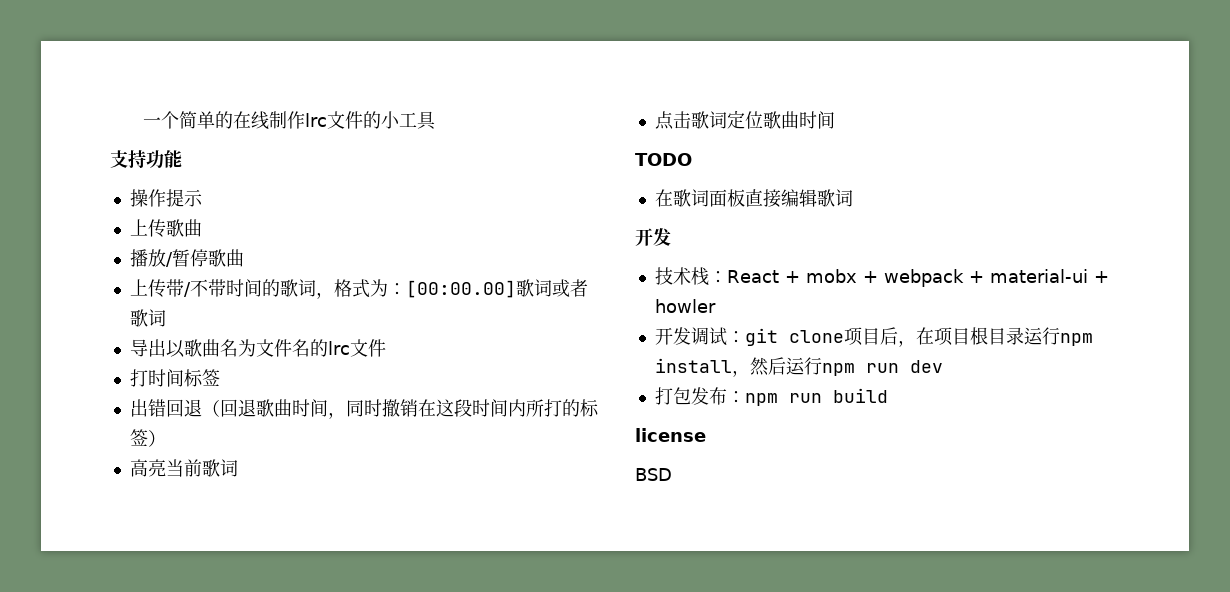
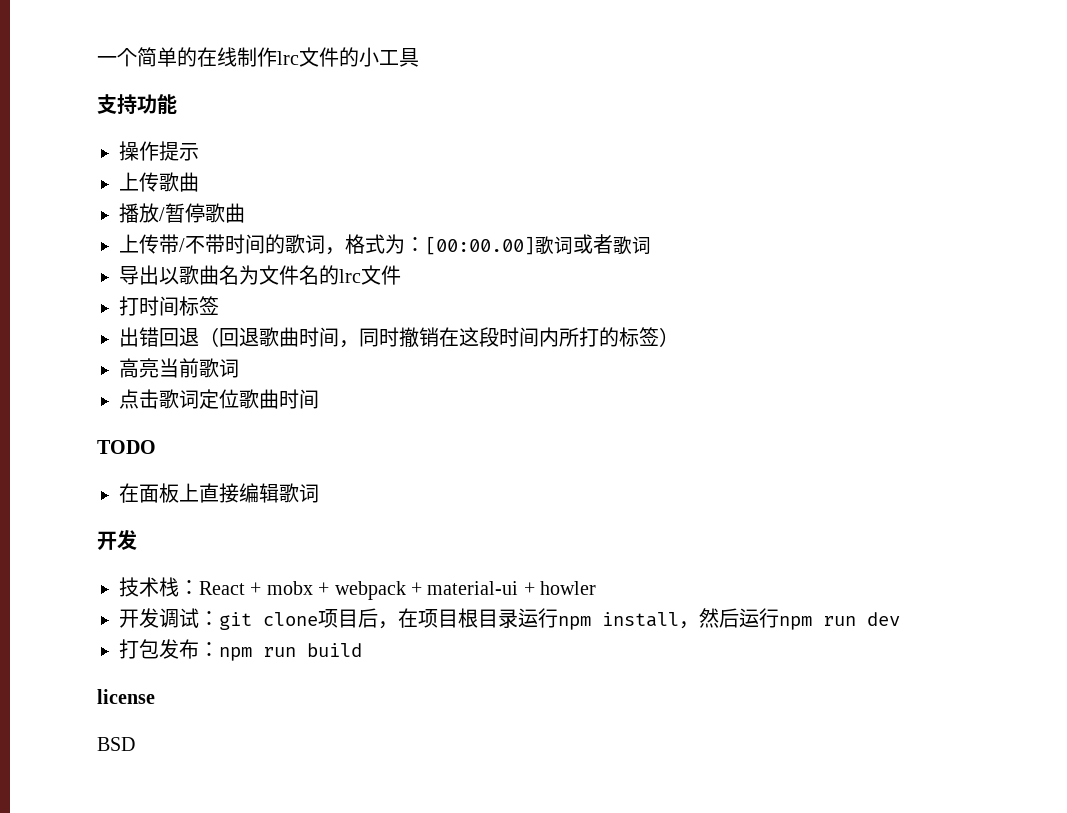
[672,189,745,207] 歌词面板 -> [139,483,199,503] 面板上

